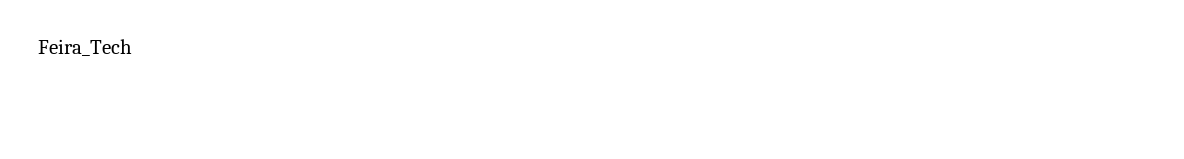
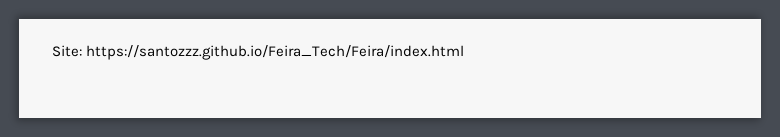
[38,39,132,56] Feira_Tech -> [52,45,465,60] Site: https://santozzz.github.io/Feira_Tech/Feira/index.html

